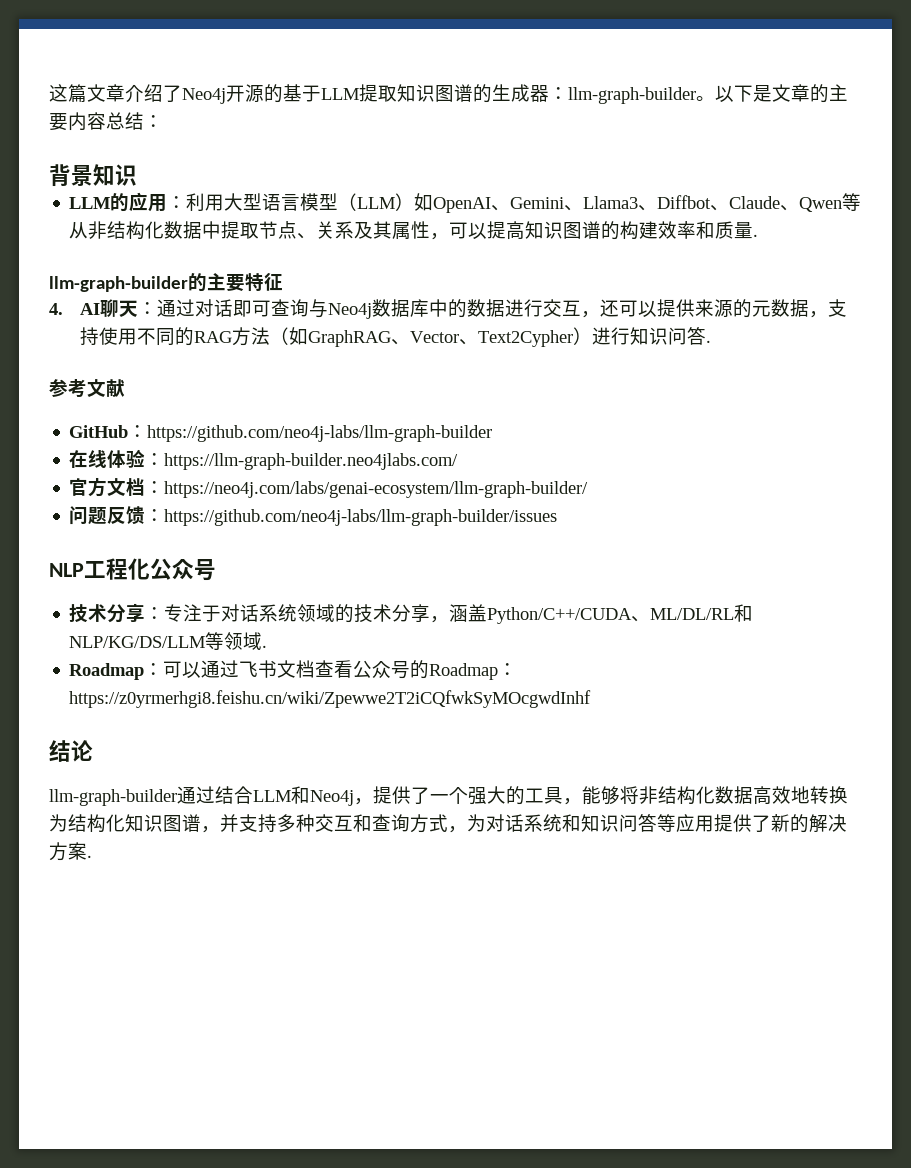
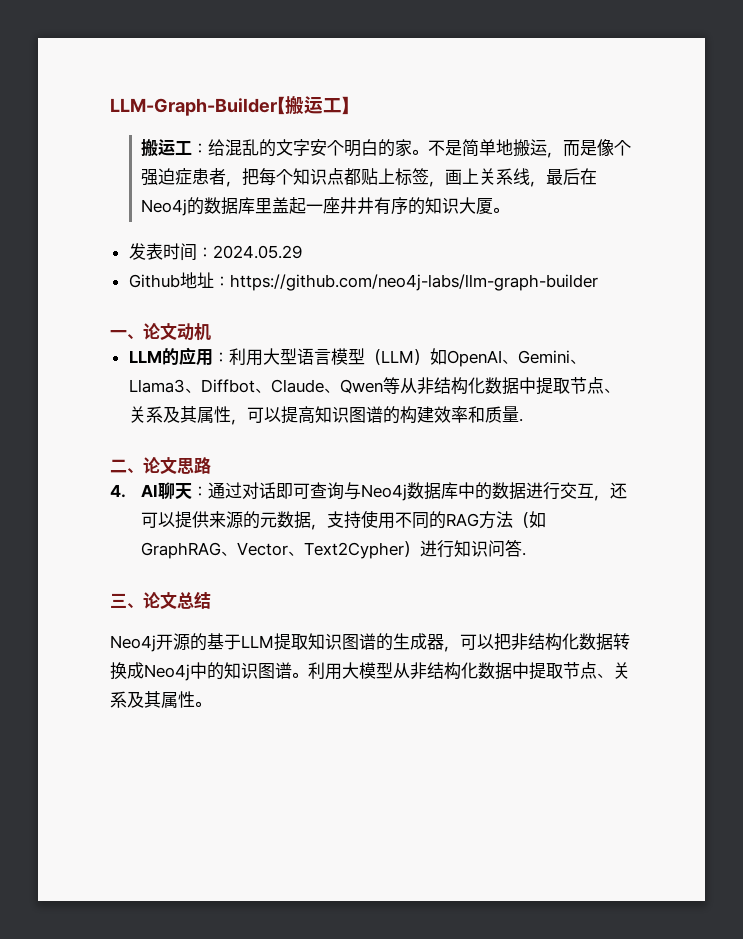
[49,84,848,104] [49,112,163,131] [49,164,137,187] 这篇文章介绍了Neo4j开源的基于LLM提取知识图谱的生成器：llm-graph-builder。以下是文章的主要内容总结： // 背景知识 -> [110,96,350,116] [141,139,632,158] [141,168,598,187] [141,197,510,216] [128,243,302,261] [128,272,598,291] [110,323,211,341] LLM-Graph-Builder【搬运工】 // 搬运工：给混乱的文字安个明白的家。不是简单地搬运，而是像个强迫症患者，把每个知识点都贴上标签，画上关系线，最后在Neo4j的数据库里盖起一座井井有序的知识大厦。 // 发表时间：2024.05.29 // Github地址：https://github.com/neo4j-labs/llm-graph-builder // 一、论文动机
[49,273,283,292] llm-graph-builder的主要特征 -> [110,457,211,475] 二、论文思路
[49,379,125,397] [69,425,493,442] [69,449,459,470] [69,477,589,498] [69,506,558,526] [49,558,216,581] [69,603,754,624] [69,632,268,650] [69,660,518,680] [69,690,592,708] [49,740,93,762] [49,786,848,806] [49,814,847,833] [49,842,92,861] 参考文献 // GitHub：https://github.com/neo4j-labs/llm-graph-builder // 在线体验：https://llm-graph-builder.neo4jlabs.com/ // 官方文档：https://neo4j.com/labs/genai-ecosystem/llm-graph-builder/ // 问题反馈：https://github.com/neo4j-labs/llm-graph-builder/issues // NLP工程化公众号 // 技术分享：专注于对话系统领域的技术分享，涵盖Python/C++/CUDA、ML/DL/RL和NLP/KG/DS/LLM等领域. // Roadmap：可以通过飞书文档查看公众号的Roadmap：https://z0yrmerhgi8.feishu.cn/wiki/Zpewwe2T2iCQfwkSyMOcgwdInhf // 结论 // llm-graph-builder通过结合LLM和Neo4j，提供了一个强大的工具，能够将非结构化数据高效地转换为结构化知识图谱，并支持多种交互和查询方式，为对话系统和知识问答等应用提供了新的解决方案. -> [110,591,211,610] [110,633,630,652] [110,662,630,681] [110,691,211,708] 三、论文总结 // Neo4j开源的基于LLM提取知识图谱的生成器，可以把非结构化数据转换成Neo4j中的知识图谱。利用大模型从非结构化数据中提取节点、关系及其属性。

